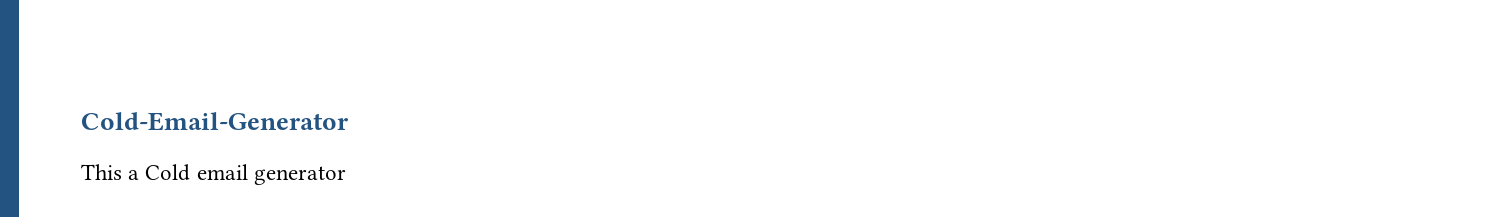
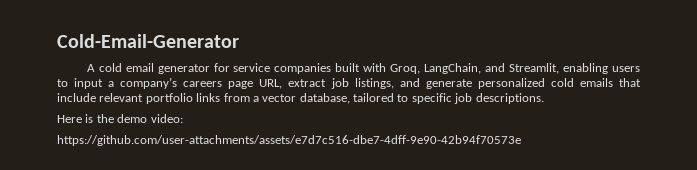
[81,164,346,185] This a Cold email generator -> [86,63,641,74] [57,77,641,89] [57,93,544,104] [57,114,183,123] [57,135,521,146] A cold email generator for service companies built with Groq, LangChain, and Streamlit, enabling users to input a company’s careers page URL, extract job listings, and generate personalized cold emails that include relevant portfolio links from a vector database, tailored to specific job descriptions. // Here is the demo video: // https://github.com/user-attachments/assets/e7d7c516-dbe7-4dff-9e90-42b94f70573e

